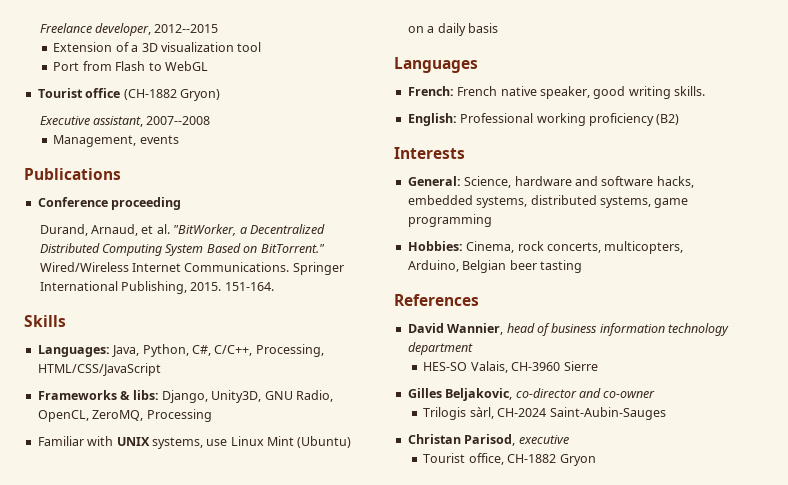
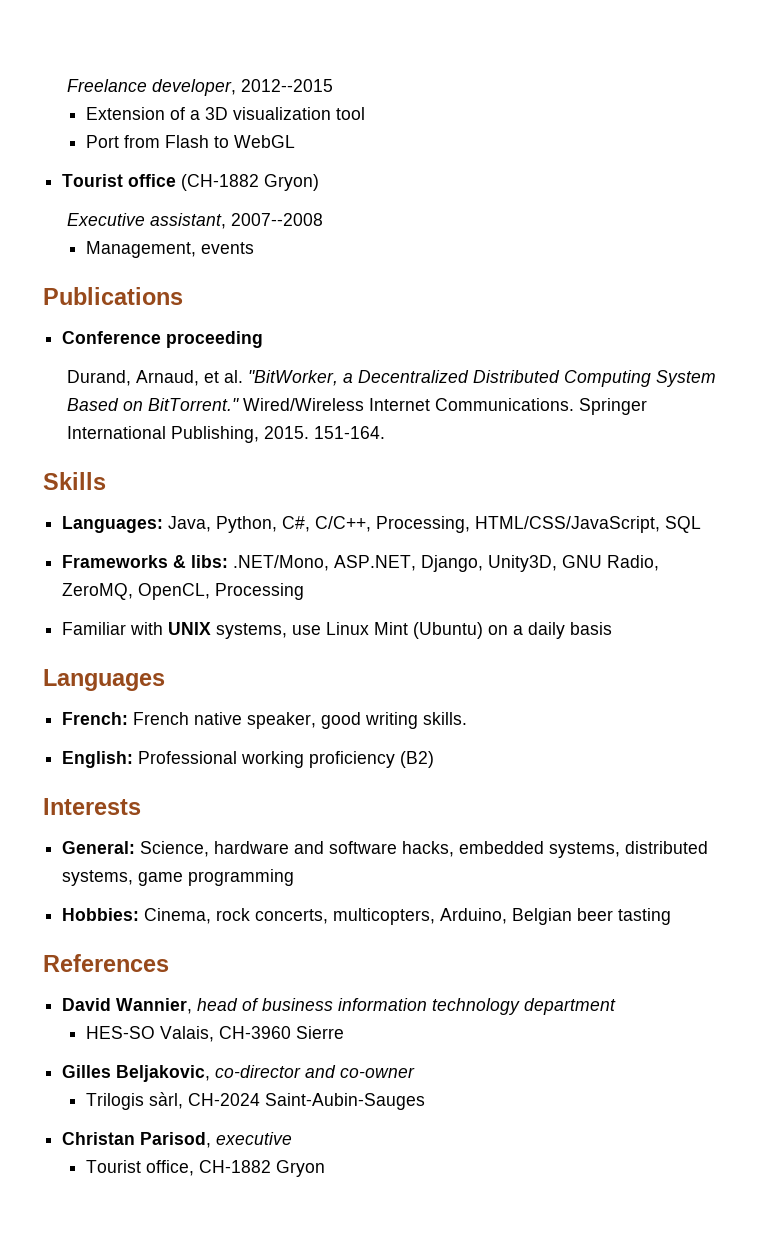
[37,363,161,376] HTML/CSS/JavaScript -> [475,516,702,533] HTML/CSS/JavaScript, SQL
(159, 395) none -> [233,555,417,571] .NET/Mono, ASP.NET,
[37,410,144,422] OpenCL, ZeroMQ, -> [62,583,211,600] ZeroMQ, OpenCL,

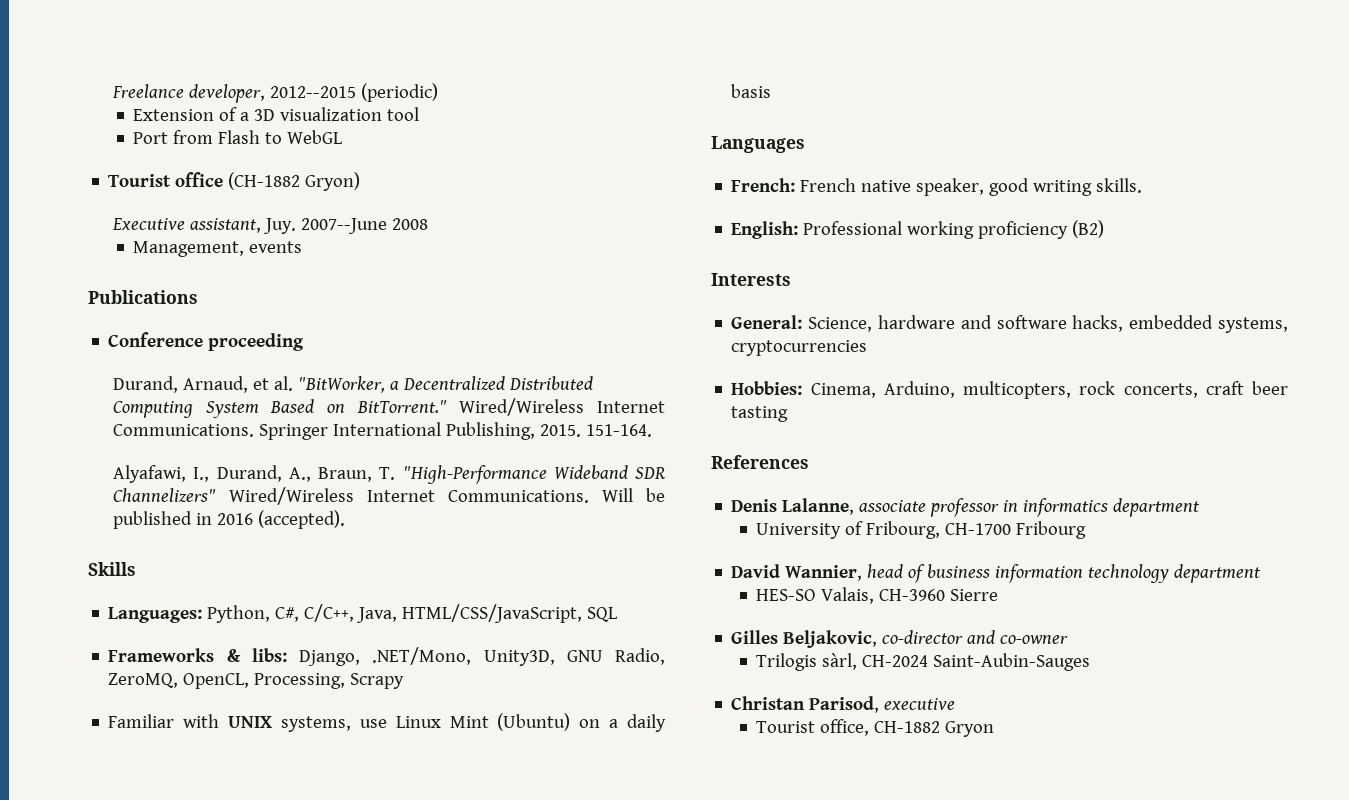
(333, 85) none -> [361,83,439,102] (periodic)
[230,213,323,226] 2007--2008 -> [264,218,429,234] Juy. 2007--June 2008
(385, 432) none -> [113,465,666,484] [113,487,666,505] [113,510,346,529] // Alyafawi, I., Durand, A., Braun, T. "High-Performance Wideband SDR Channelizers" Wired/Wireless Internet Communications. Will be published in 2016 (accepted).
[168,516,212,532] Java, -> (203, 615) none
[376,516,471,533] Processing, -> [357,607,398,623] Java,
[233,555,484,572] .NET/Mono, ASP.NET, Django, -> [299,647,472,666] Django, .NET/Mono,
[215,583,305,600] Processing -> [254,673,405,689] Processing, Scrapy
[625,841,709,854] [62,869,295,886] [62,908,672,925] [43,954,169,972] distributed systems, game programming // Hobbies: Cinema, rock concerts, multicopters, Arduino, Belgian beer tasting // References -> [731,340,868,356] [731,381,1288,399] [731,406,789,422] [711,455,809,469] [731,498,1201,517] [756,521,1087,539] cryptocurrencies // Hobbies: Cinema, Arduino, multicopters, rock concerts, craft beer tasting // References // Denis Lalanne, associate professor in informatics department // University of Fribourg, CH-1700 Fribourg

